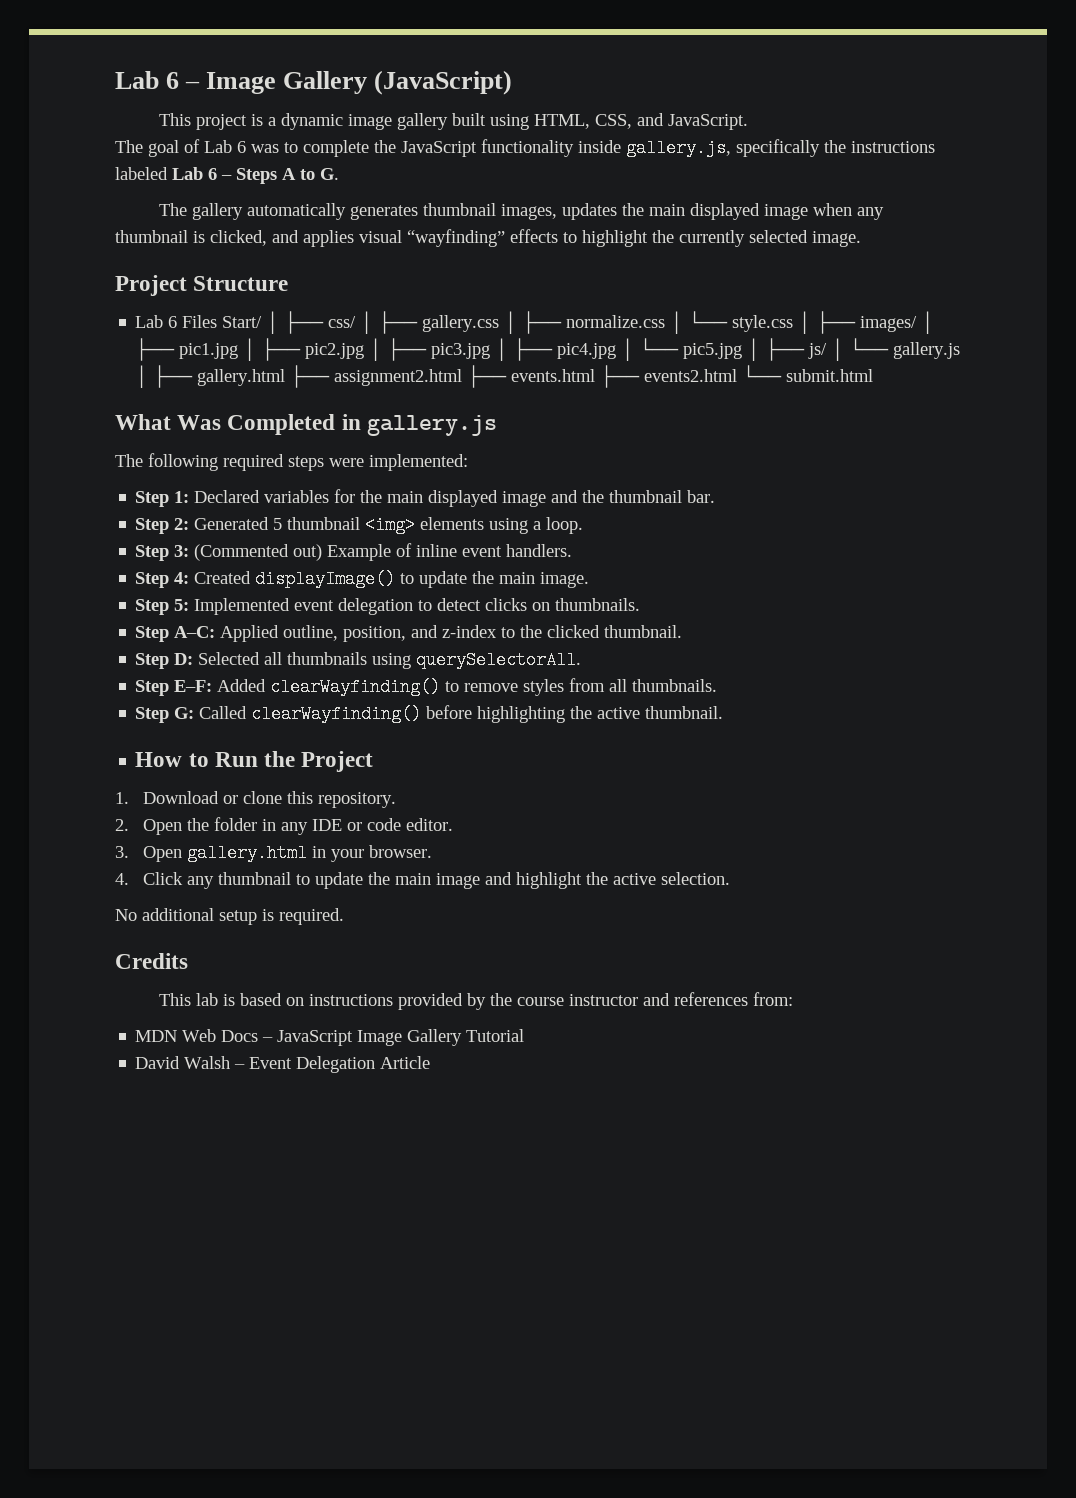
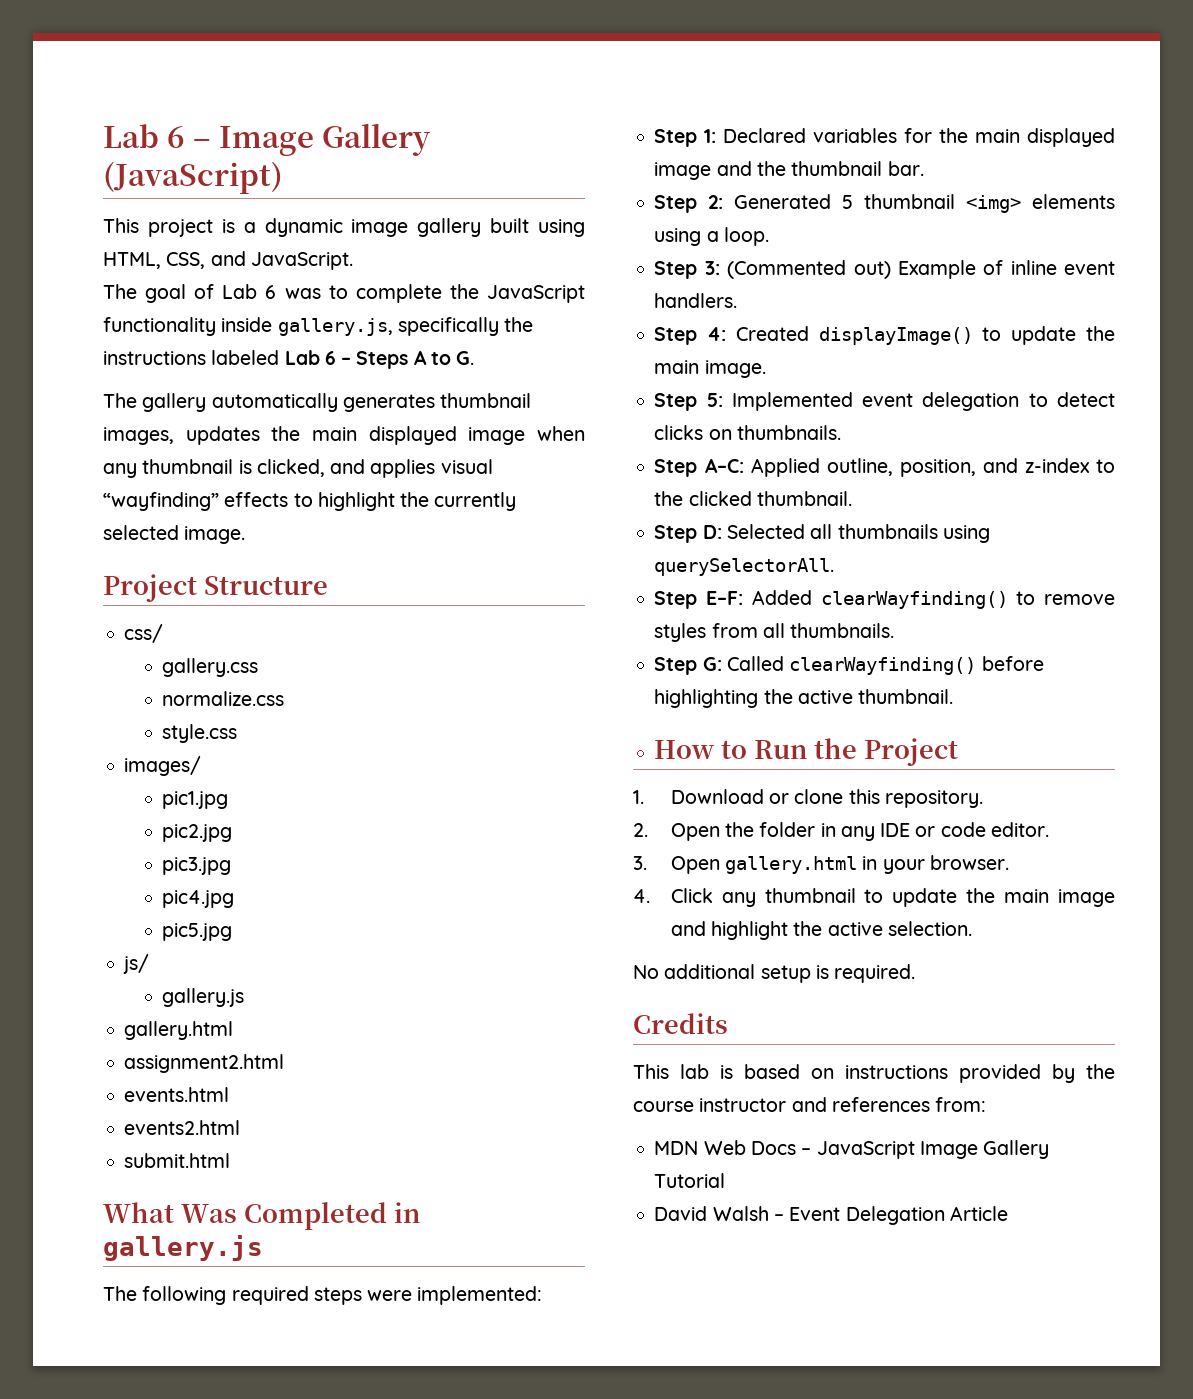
[135,311,325,334] Lab 6 Files Start/ │ ├── -> (328, 585) none
[360,311,419,334] │ ├── -> (164, 633) //
[504,311,563,334] │ ├── -> (259, 667) //
[670,311,729,334] │ └── -> (285, 698) //
[798,311,857,334] │ ├── -> (238, 733) //
[921,311,935,334] [135,338,176,361] │ ├── -> (202, 766) //
[243,338,302,361] │ ├── -> (229, 800) //
[369,338,428,361] │ ├── -> (233, 833) //
[495,338,554,361] │ ├── -> (232, 866) //
[621,338,680,361] │ └── -> (235, 899) //
[747,338,806,361] │ ├── -> (233, 932) //
[831,338,961,361] [135,365,331,388] │ └── gallery.js │ ├── gallery.html ├── -> [162,988,245,1007] [124,1021,234,1040] // gallery.js // gallery.html //
[467,365,508,388] ├── -> (285, 1063) //
[600,365,641,388] ├── -> (230, 1094) //
[742,365,783,382] └── -> (241, 1127) //

